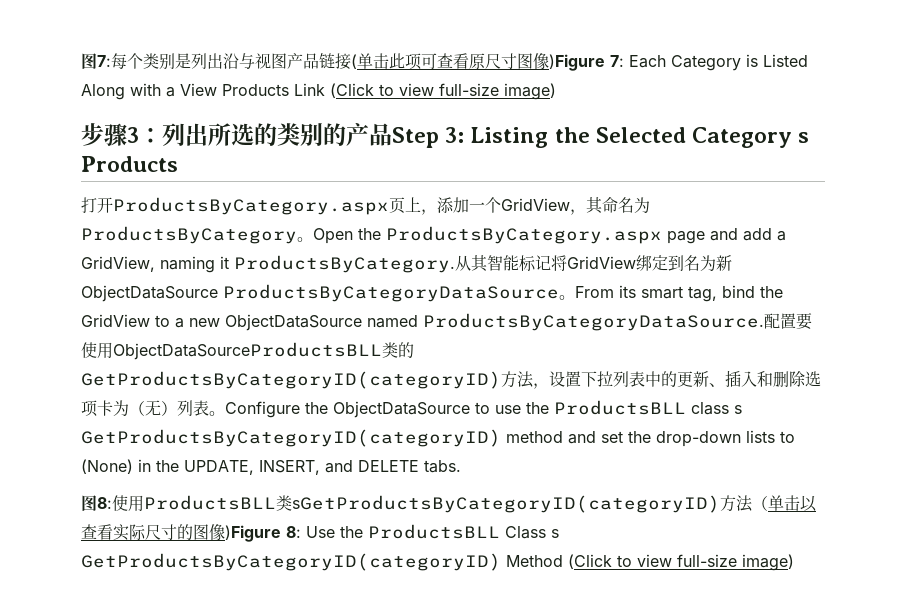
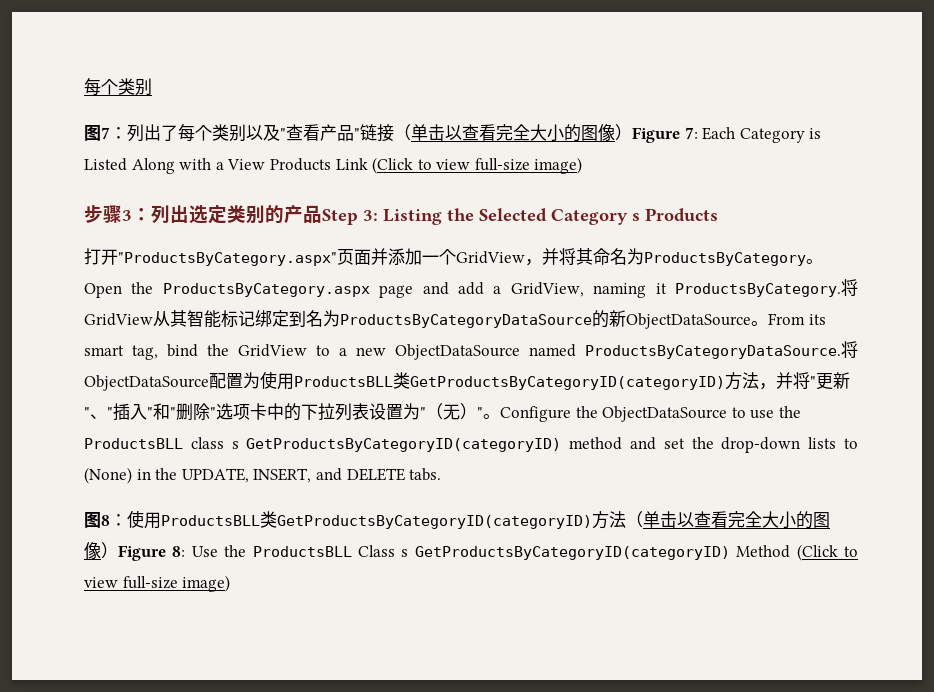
[81,53,605,71] 图7:每个类别是列出沿与视图产品链接(单击此项可查看原尺寸图像)Figure -> [84,78,152,96] [84,124,680,143] 每个类别 // 图7：列出了每个类别以及"查看产品"链接（单击以查看完全大小的图像）Figure
[208,123,277,146] 所选的 -> [189,205,227,224] 选定
[113,197,437,215] ProductsByCategory.aspx页上， -> [118,248,388,266] "ProductsByCategory.aspx"页面并
(586, 212) none -> [542,248,576,265] 并将
(455, 264) none -> [840,279,858,296] [84,313,153,326] 将GridView
[551,255,636,271] 将GridView -> (255, 318) none
[716,255,732,271] [81,284,559,302] 新ObjectDataSource ProductsByCategoryDataSource -> [340,310,751,329] ProductsByCategoryDataSource的新ObjectDataSource
[764,313,812,330] [81,342,414,360] [81,370,821,389] [81,400,209,417] 配置要使用ObjectDataSourceProductsBLL类的GetProductsByCategoryID(categoryID)方法，设置下拉列表中的更新、插入和删除选项卡为（无）列表 -> [841,341,858,358] [84,371,850,391] [84,403,483,421] 将ObjectDataSource配置为使用ProductsBLL类GetProductsByCategoryID(categoryID)方法，并将"更新"、"插入"和"删除"选项卡中的下拉列表设置为"（无）"
[97,495,720,513] 8:使用ProductsBLL类sGetProductsByCategoryID(categoryID) -> [101,510,592,529] 8：使用ProductsBLL类GetProductsByCategoryID(categoryID)
[113,524,281,542] 实际尺寸的图像)Figure -> [728,511,830,529] [84,542,166,561] 完全大小的图像）Figure

